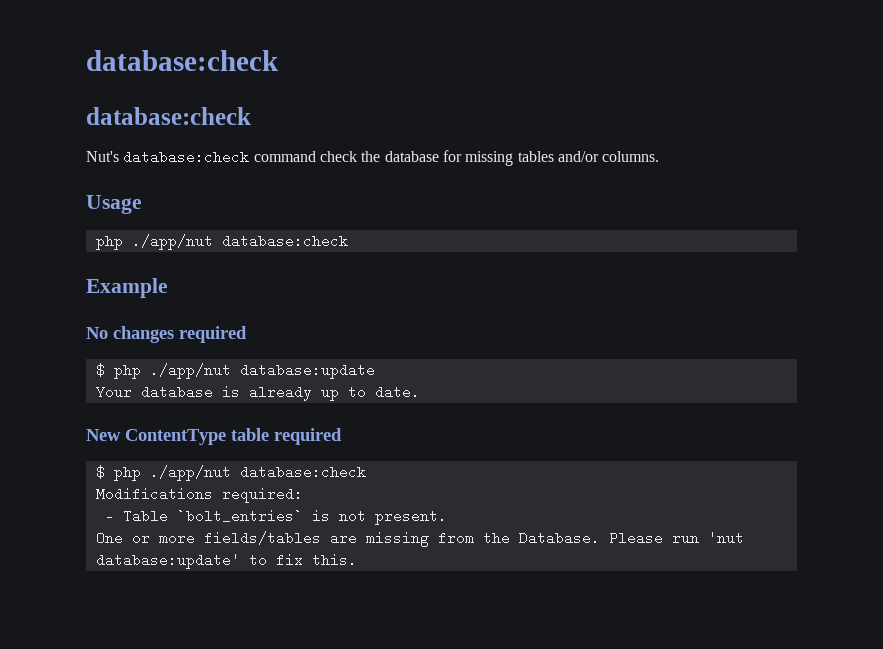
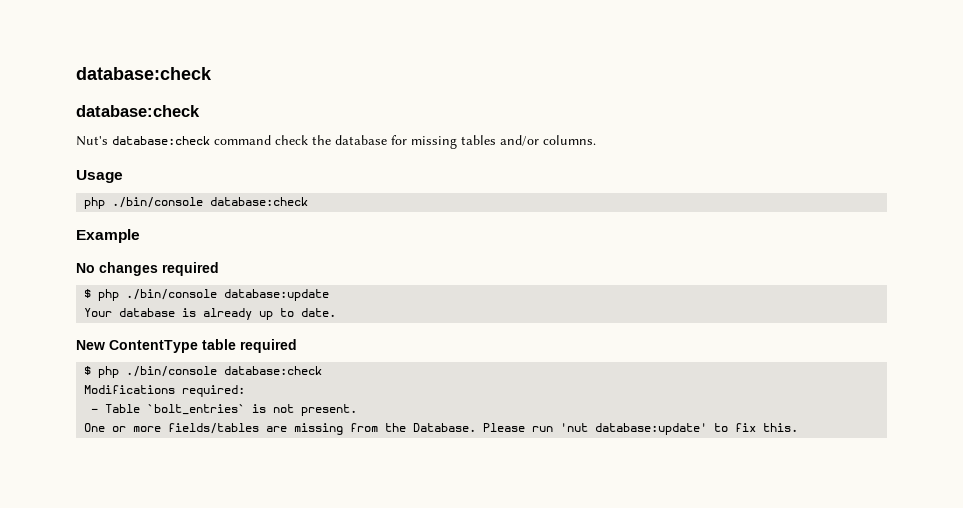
[131,234,213,250] ./app/nut -> [112,197,204,208] ./bin/console
[149,363,231,379] ./app/nut -> [126,289,218,300] ./bin/console
[149,465,231,481] ./app/nut -> [126,366,218,377] ./bin/console

